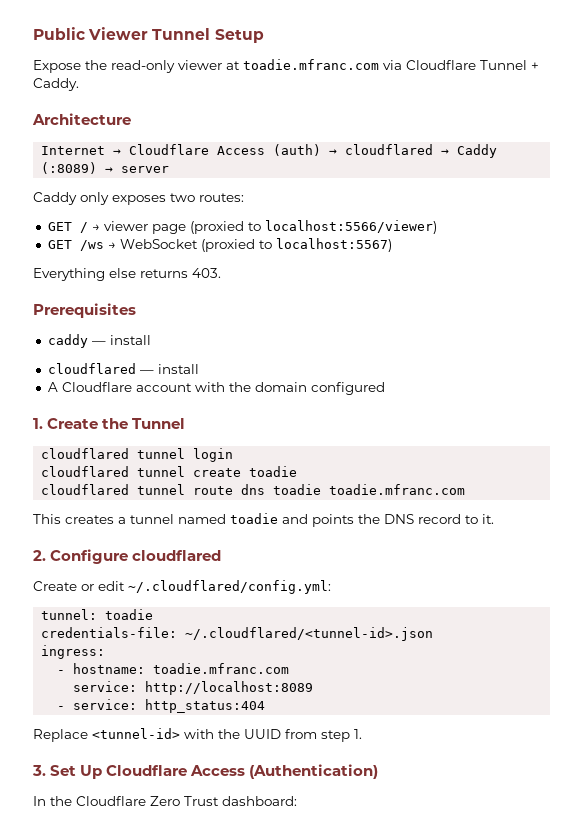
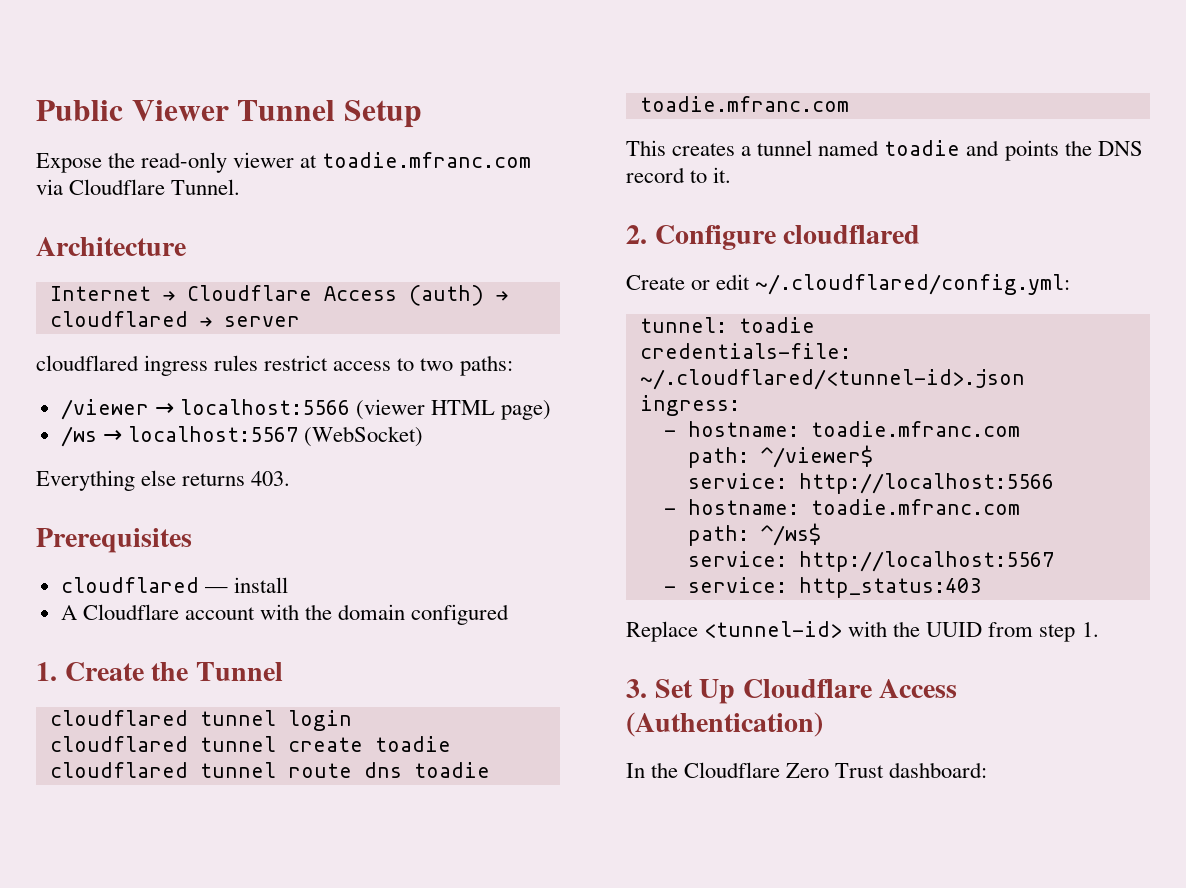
[480,60,539,70] [33,78,79,91] Tunnel + Caddy. -> [171,179,241,195] Tunnel.
[457,144,498,158] [41,162,170,174] [33,192,244,205] [47,220,437,234] [47,238,392,252] Caddy (:8089) → server // Caddy only exposes two routes: // GET / → viewer page (proxied to localhost:5566/viewer) // GET /ws → WebSocket (proxied to localhost:5567) -> [223,316,300,327] [36,355,513,376] [60,399,552,420] [60,426,423,447] server // cloudflared ingress rules restrict access to two paths: // /viewer → localhost:5566 (viewer HTML page) // /ws → localhost:5567 (WebSocket)
[47,334,151,348] // caddy — install -> (192, 540) none
[73,681,314,695] // service: http://localhost:8089 -> [687,445,873,468] [687,473,1054,494] [663,499,1020,515] [687,523,821,546] [687,551,1054,572] // path: ^/viewer$ // service: http://localhost:5566 // - hostname: toadie.mfranc.com // path: ^/ws$ // service: http://localhost:5567
[145,699,266,713] http_status:404 -> [798,577,981,598] http_status:403

